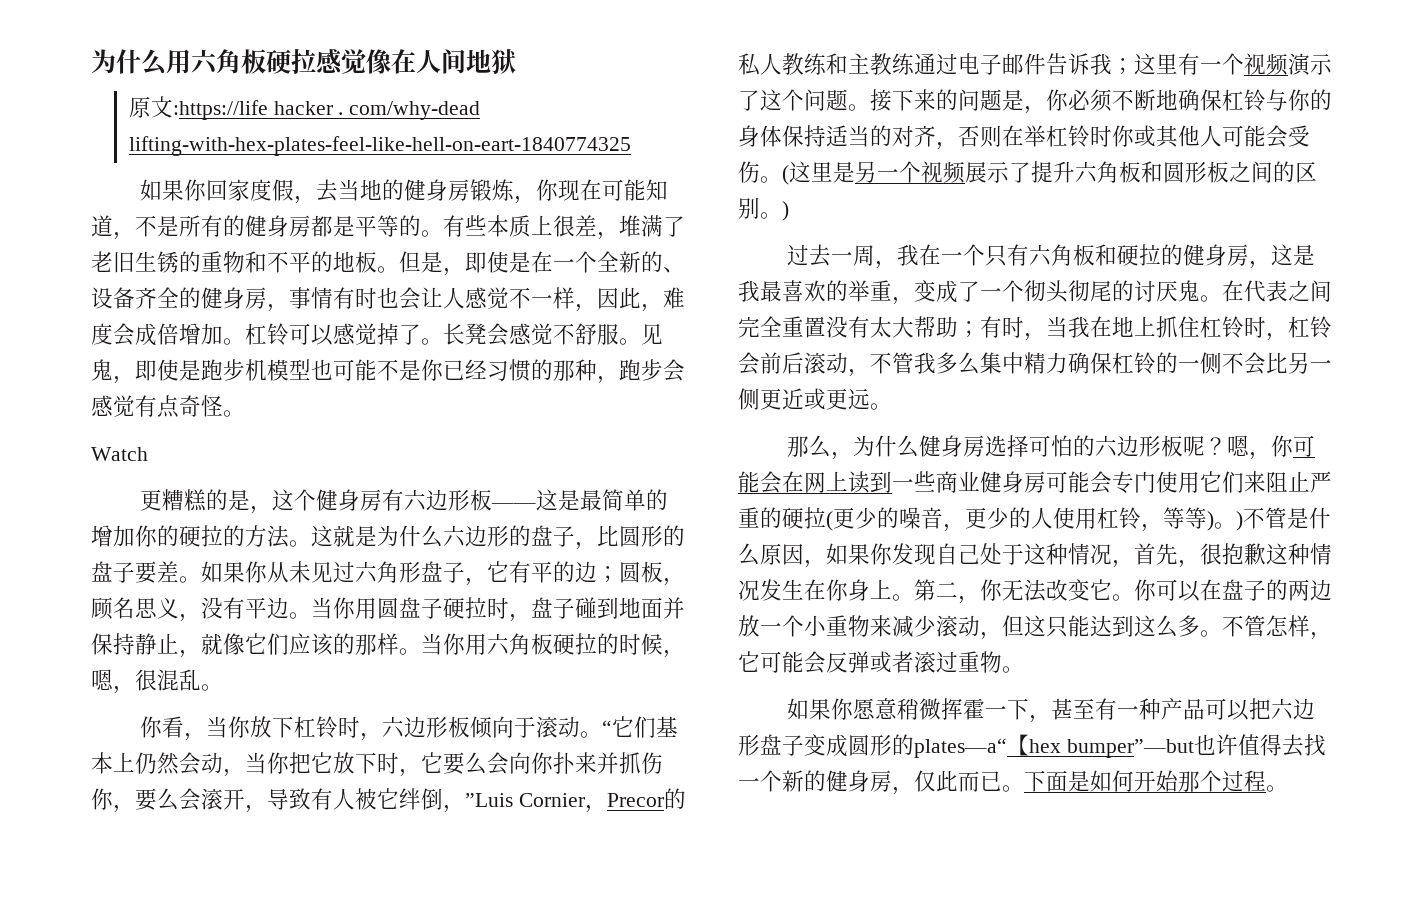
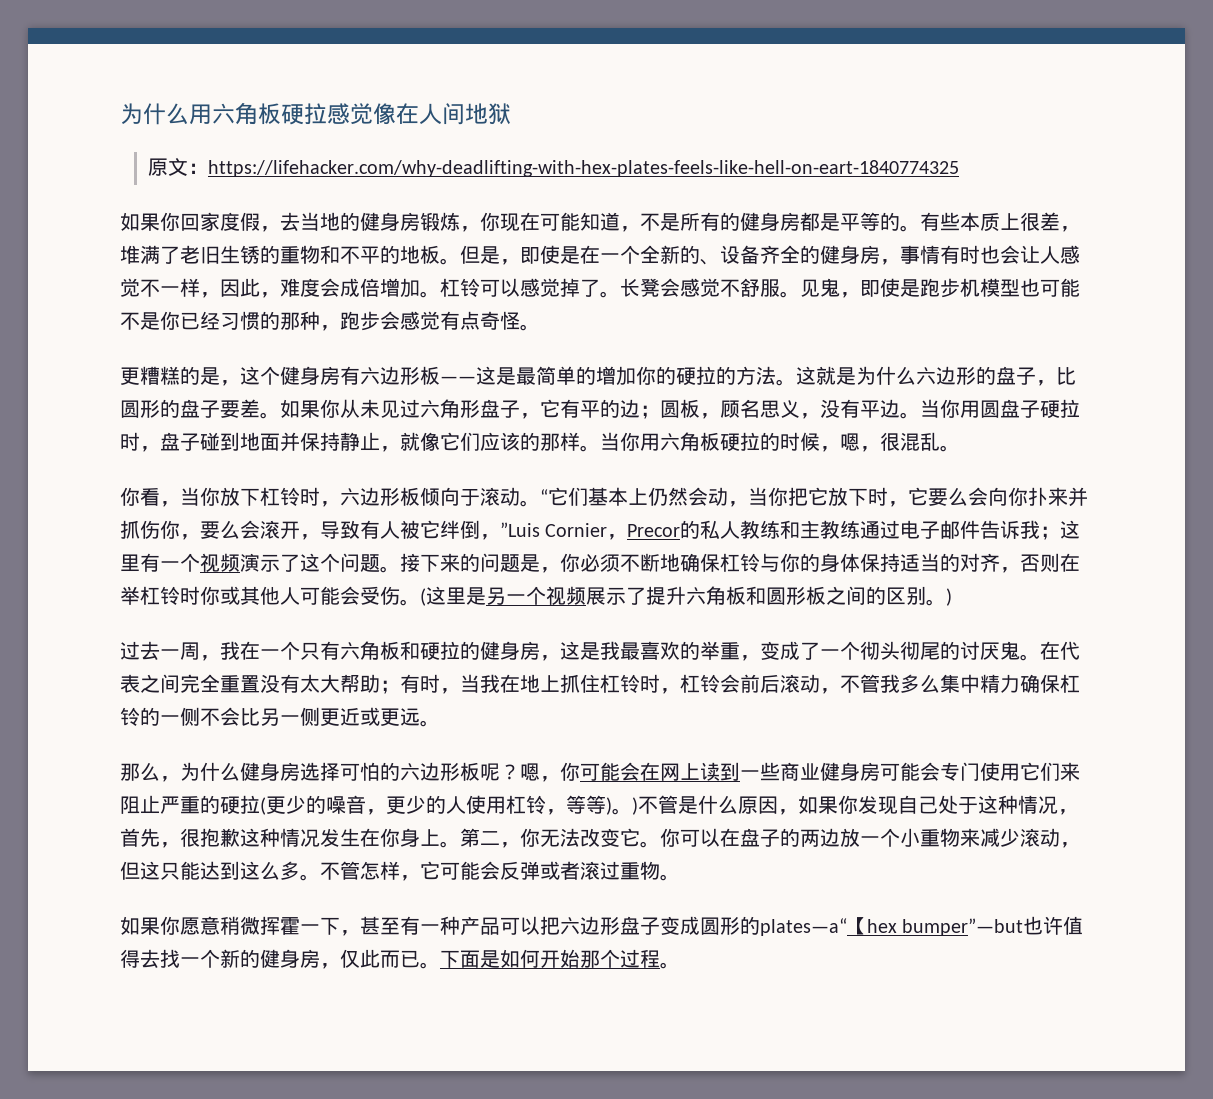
[172,100,481,120] [128,136,631,156] :https://life hacker . com/why-dead lifting-with-hex-plates-feel-like-hell-on-eart-1840774325 -> [188,160,960,177] ：https://lifehacker.com/why-deadlifting-with-hex-plates-feels-like-hell-on-eart-1840774325
[91,447,148,461] // Watch -> (540, 327) none

